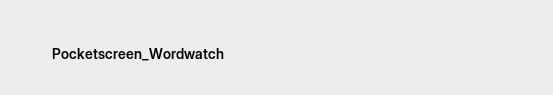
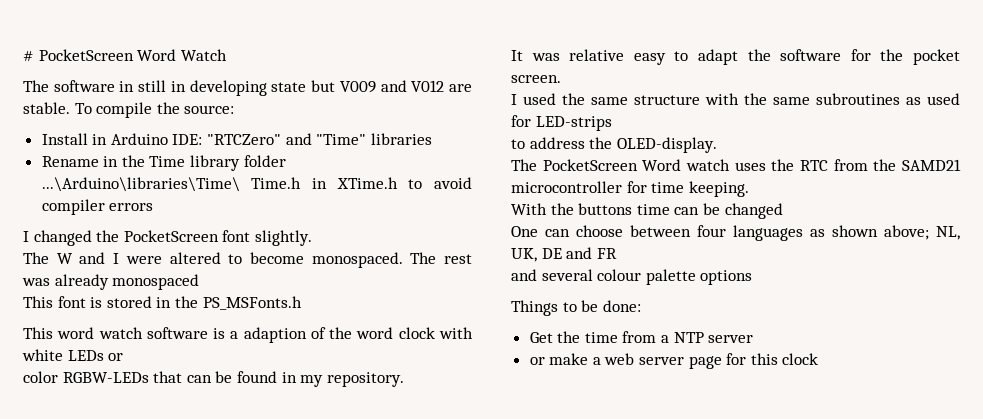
[52,48,224,61] Pocketscreen_Wordwatch -> [23,49,227,61] [23,80,473,96] [23,102,235,118] [41,133,432,145] [41,155,286,171] [41,177,473,192] [41,199,154,215] [23,230,312,246] [23,252,472,268] [22,274,200,290] [23,296,302,310] [23,327,473,343] [22,349,124,361] [23,371,404,387] [511,49,960,65] [511,75,561,83] [511,93,960,105] [511,115,612,131] [511,137,717,153] [511,159,961,171] [511,181,749,197] [511,203,783,219] [511,225,960,241] [511,247,617,262] [511,269,753,285] [511,300,641,316] [529,331,754,343] [529,353,819,369] # PocketScreen Word Watch // The software in still in developing state but V009 and V012 are stable. To compile the source: // Install in Arduino IDE: "RTCZero" and "Time" libraries // Rename in the Time library folder ...\Arduino\libraries\Time\ Time.h in XTime.h to avoid compiler errors // I changed the PocketScreen font slightly. // The W and I were altered to become monospaced. The rest was already monospaced // This font is stored in the PS_MSFonts.h // This word watch software is a adaption of the word clock with white LEDs or // color RGBW-LEDs that can be found in my repository. // It was relative easy to adapt the software for the pocket screen. // I used the same structure with the same subroutines as used for LED-strips // to address the OLED-display. // The PocketScreen Word watch uses the RTC from the SAMD21 microcontroller for time keeping. // With the buttons time can be changed // One can choose between four languages as shown above; NL, UK, DE and FR // and several colour palette options // Things to be done: // Get the time from a NTP server // or make a web server page for this clock

